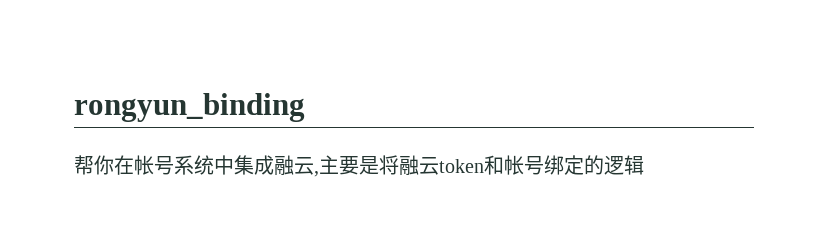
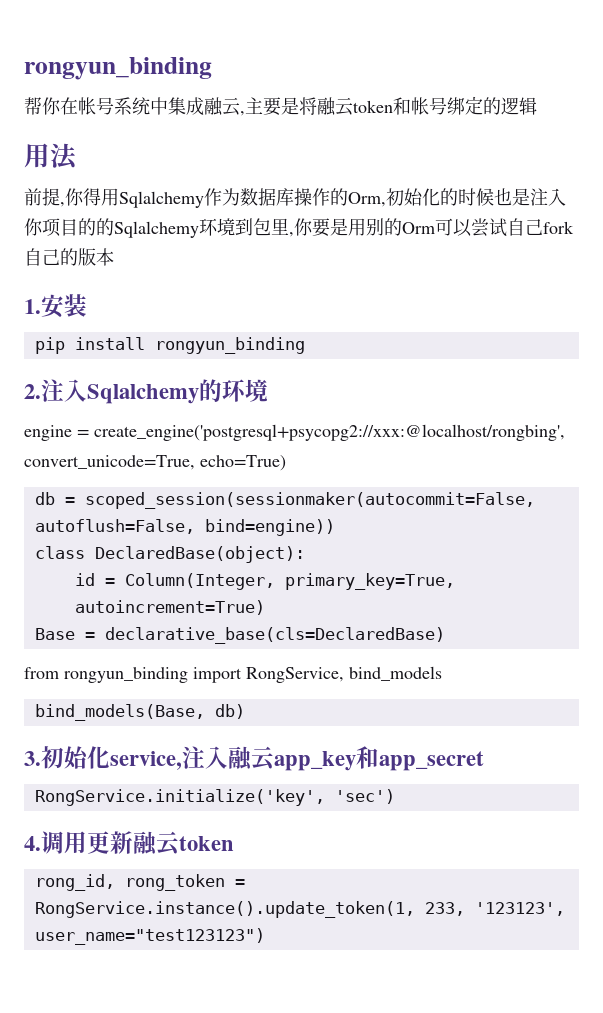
(644, 165) none -> [24,143,78,170] [24,188,566,208] [24,218,574,238] [24,248,114,266] [24,294,87,318] [34,337,305,354] [24,379,268,404] [24,424,565,441] [24,455,286,471] [34,492,535,509] [34,519,335,536] [34,546,305,563] [74,573,455,590] [74,600,265,615] [34,627,445,644] [24,666,442,683] [34,704,245,721] [24,746,484,771] [34,789,395,806] [24,831,234,856] [34,874,245,891] [34,901,565,918] [34,928,265,945] // 用法 // 前提,你得用Sqlalchemy作为数据库操作的Orm,初始化的时候也是注入你项目的的Sqlalchemy环境到包里,你要是用别的Orm可以尝试自己fork自己的版本 // 1.安装 // pip install rongyun_binding // 2.注入Sqlalchemy的环境 // engine = create_engine('postgresql+psycopg2://xxx:@localhost/rongbing', convert_unicode=True, echo=True) // db = scoped_session(sessionmaker(autocommit=False, autoflush=False, bind=engine)) // class DeclaredBase(object): // id = Column(Integer, primary_key=True, autoincrement=True) // Base = declarative_base(cls=DeclaredBase) // from rongyun_binding import RongService, bind_models // bind_models(Base, db) // 3.初始化service,注入融云app_key和app_secret // RongService.initialize('key', 'sec') // 4.调用更新融云token // rong_id, rong_token = RongService.instance().update_token(1, 233, '123123', user_name="test123123")

